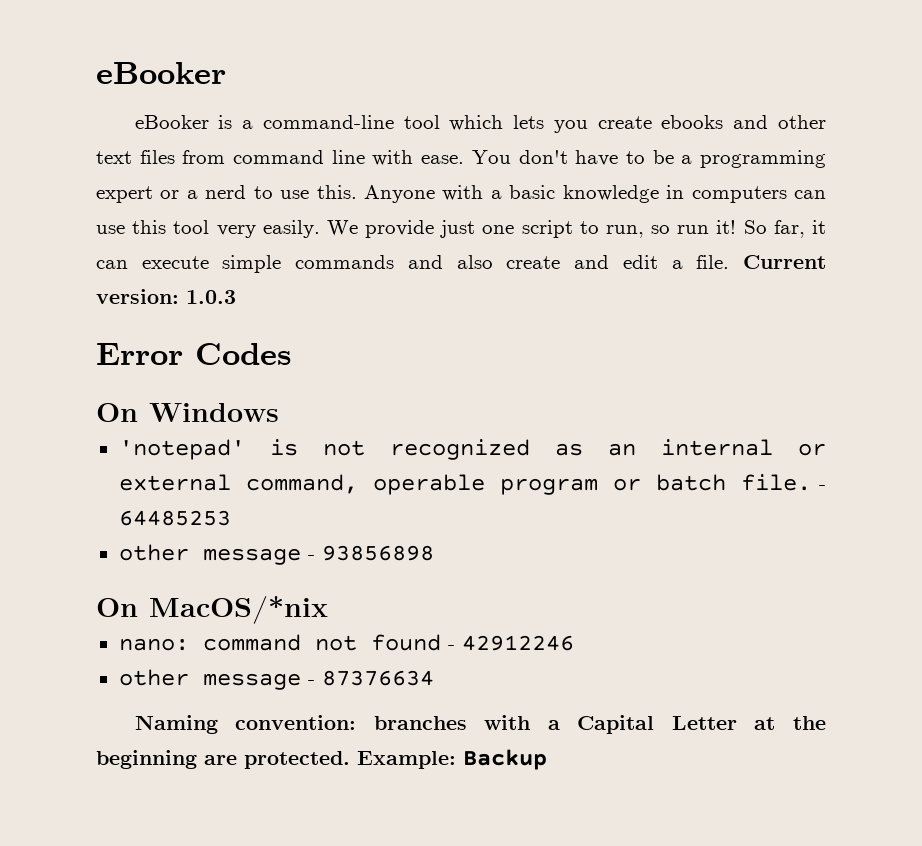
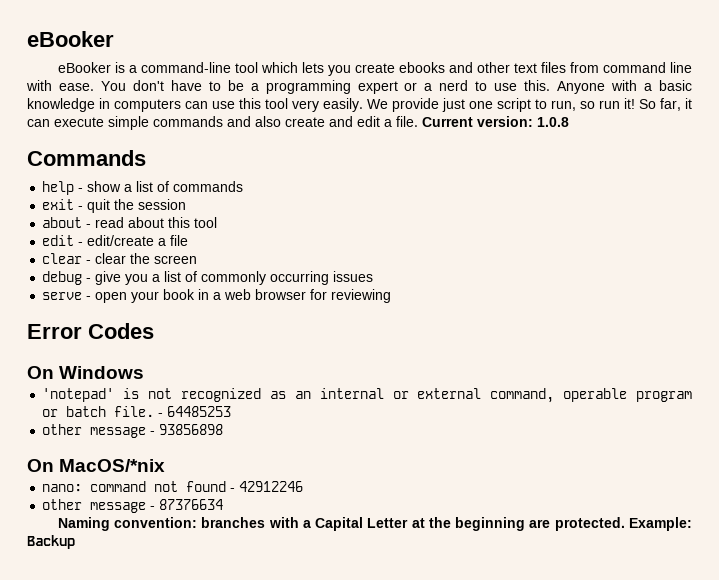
[186,290,236,304] 1.0.3 -> [537,117,569,127] [27,150,146,166] [42,181,244,195] [42,199,187,213] [42,217,218,228] [42,235,189,246] [42,253,198,264] [42,271,374,285] [42,289,392,303] 1.0.8 // Commands // help - show a list of commands // exit - quit the session // about - read about this tool // edit - edit/create a file // clear - clear the screen // debug - give you a list of commonly occurring issues // serve - open your book in a web browser for reviewing

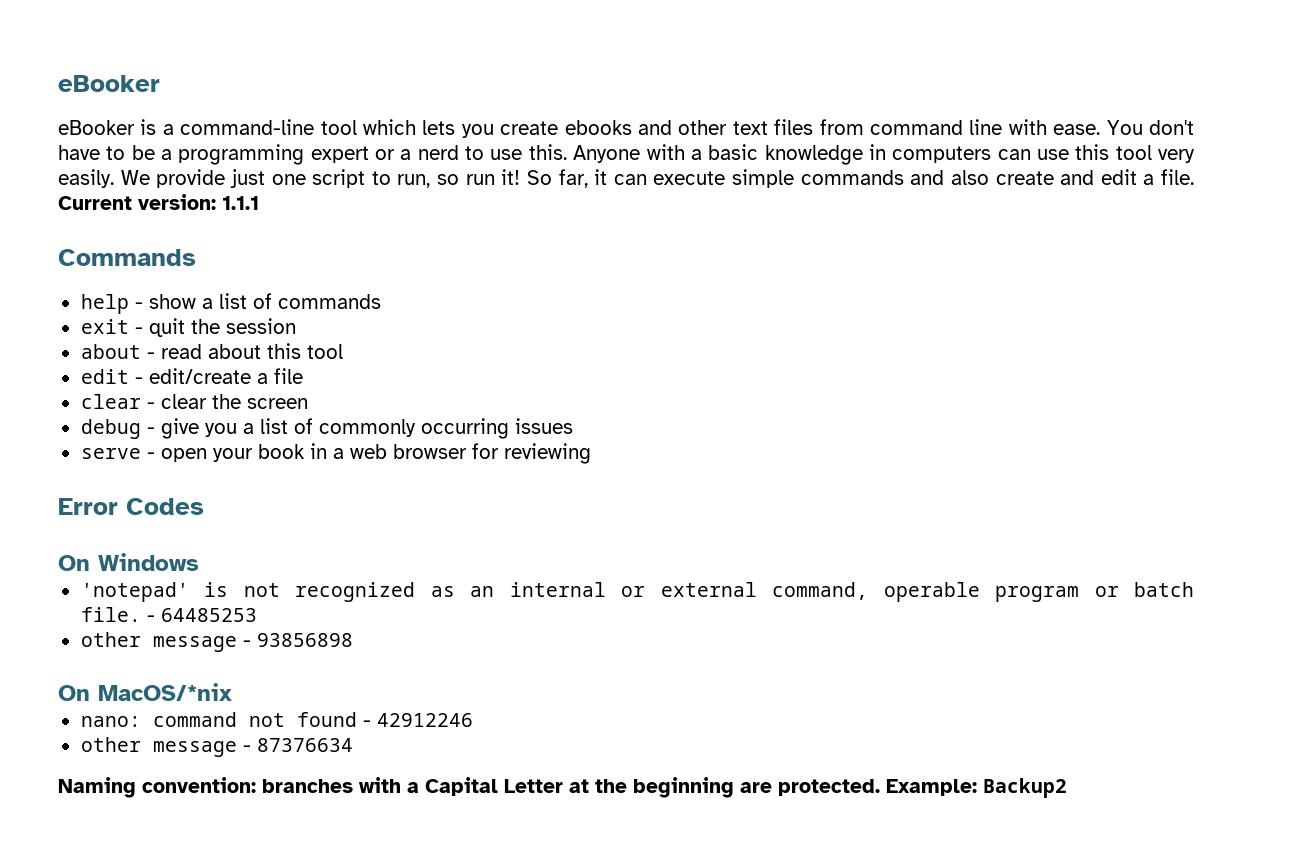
[537,117,569,127] 1.0.8 -> [222,196,259,210] 1.1.1
[27,535,75,549] Backup -> [983,778,1067,798] Backup2

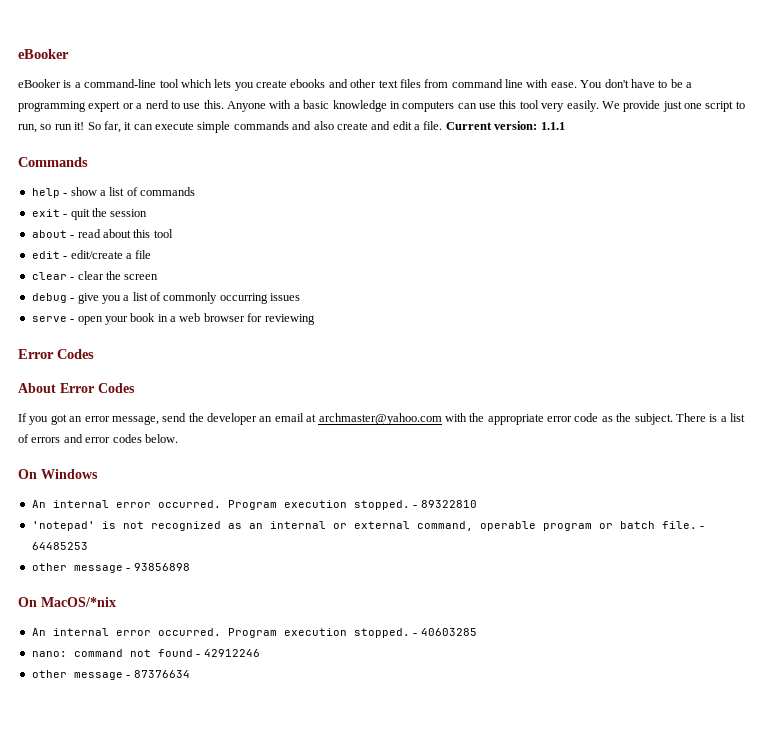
[58,553,199,571] On Windows -> [18,383,135,393] [18,413,745,425] [18,434,178,443] [18,469,98,479] [31,500,477,510] About Error Codes // If you got an error message, send the developer an email at archmaster@yahoo.com with the appropriate error code as the subject. There is a list of errors and error codes below. // On Windows // An internal error occurred. Program execution stopped. - 89322810
(232, 692) none -> [31,628,477,638] // An internal error occurred. Program execution stopped. - 40603285
[58,777,1067,798] // Naming convention: branches with a Capital Letter at the beginning are protected. Example: Backup2 -> (190, 674) none

